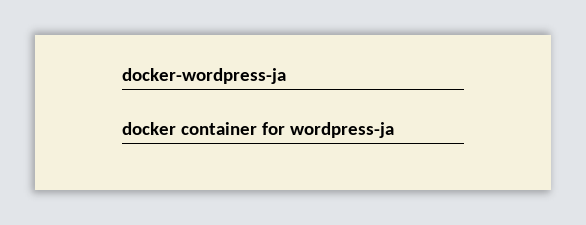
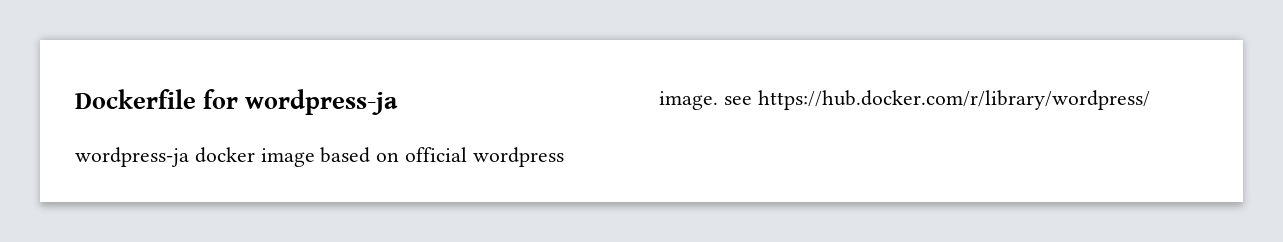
[122,68,286,84] [122,122,257,135] docker-wordpress-ja // docker container -> [75,89,196,109] Dockerfile
(394, 130) none -> [75,147,564,167] [659,90,1150,110] // wordpress-ja docker image based on official wordpress image. see https://hub.docker.com/r/library/wordpress/

